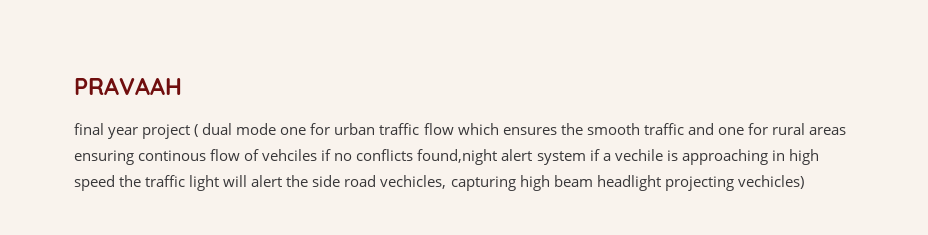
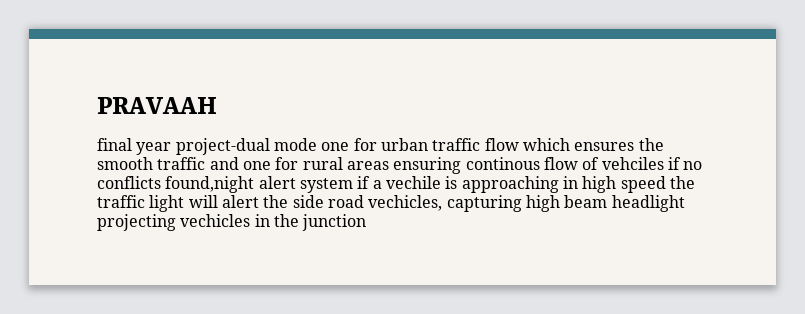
[142,123,233,139] project ( dual -> [175,138,270,155] project-dual
[737,175,804,189] vechicles) -> [180,214,367,231] vechicles in the junction

